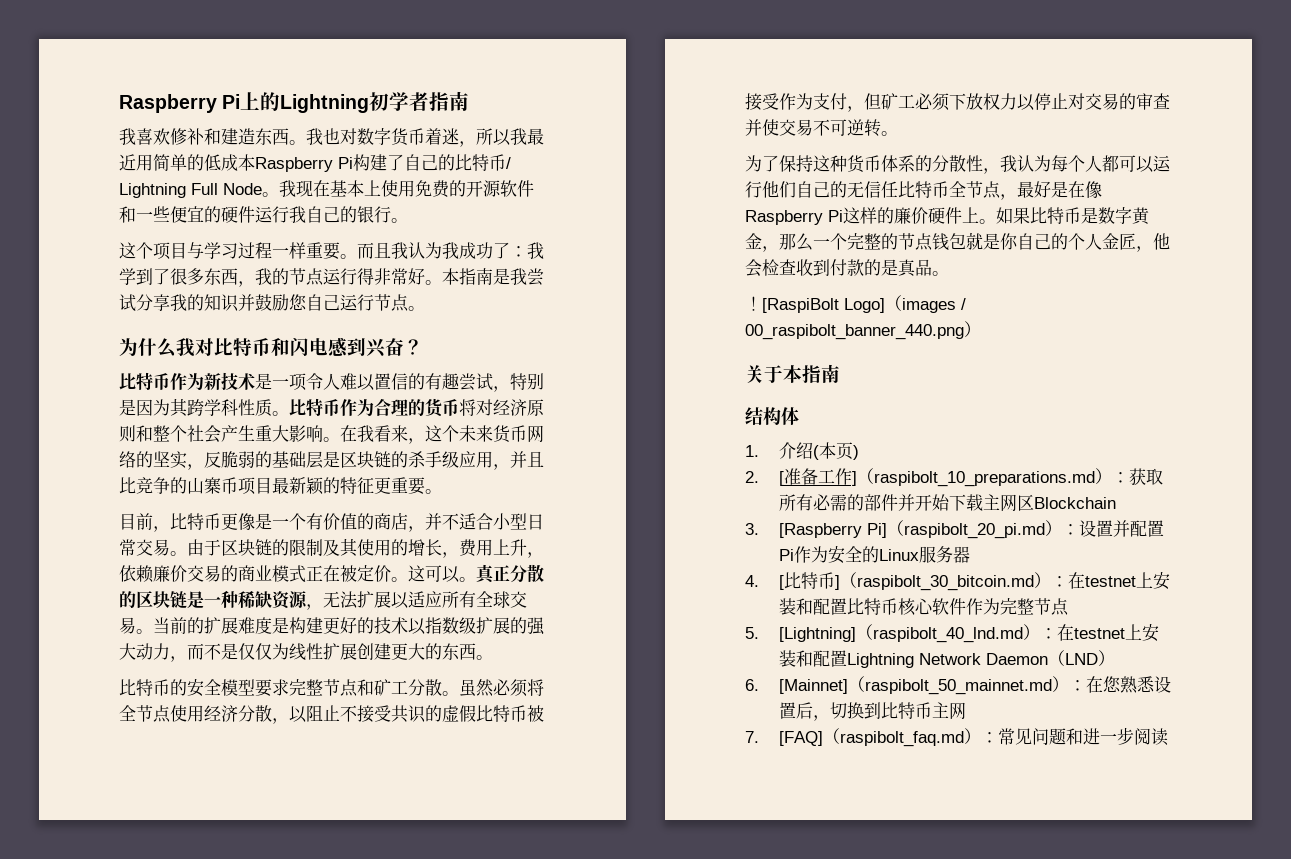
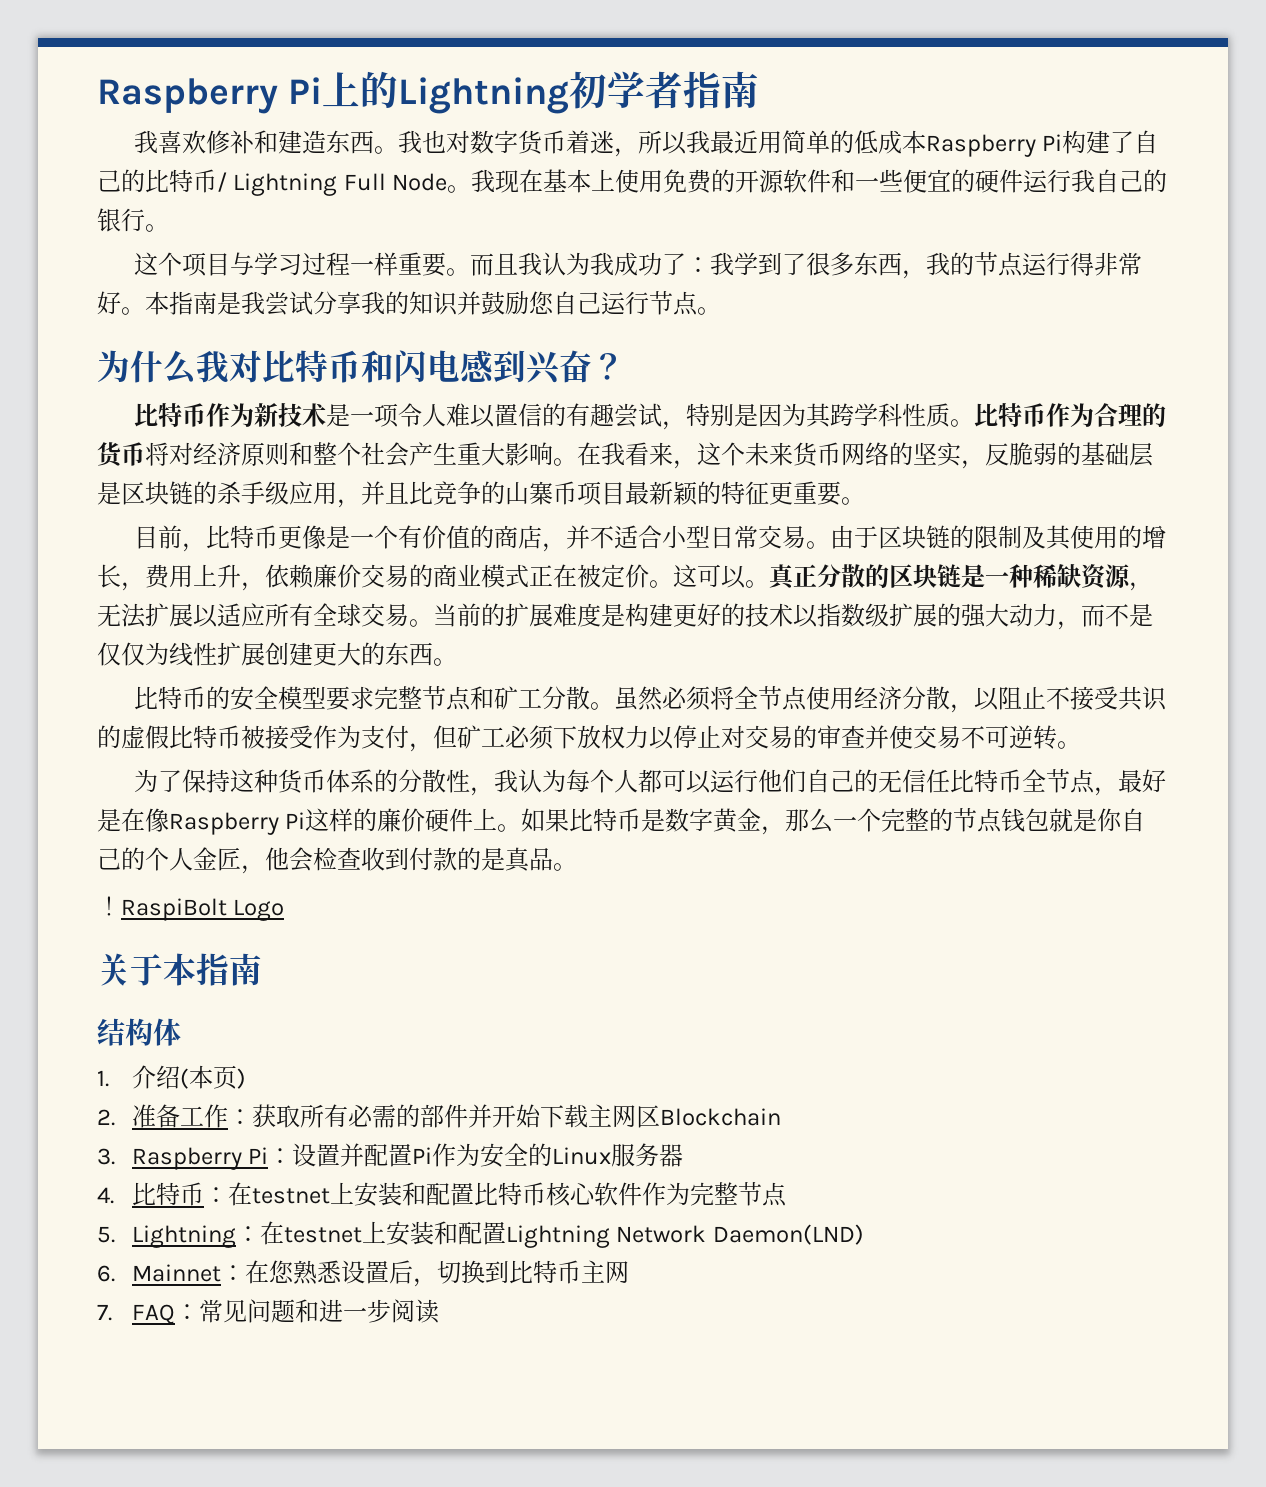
[762,295,966,313] [745,321,981,340] [RaspiBolt Logo]（images / 00_raspibolt_banner_440.png） -> [121,898,285,921] RaspiBolt Logo
[778,471,784,486] [ -> (115, 1117) none
[851,468,1112,487] ]（raspibolt_10_preparations.md） -> (228, 1116) none
[778,520,1062,539] [Raspberry Pi]（raspibolt_20_pi.md） -> [131,1147,269,1170] Raspberry Pi
[778,572,1051,591] [比特币]（raspibolt_30_bitcoin.md） -> [131,1182,204,1206] 比特币
[778,624,1040,643] [Lightning]（raspibolt_40_lnd.md） -> [131,1225,236,1248] Lightning
[985,650,1115,666] [745,676,1069,695] Daemon（LND） // 6. [Mainnet]（raspibolt_50_mainnet.md） -> [712,1224,864,1245] [97,1264,221,1282] Daemon(LND) // 6. Mainnet
[778,728,981,747] [FAQ]（raspibolt_faq.md） -> [131,1304,175,1325] FAQ

